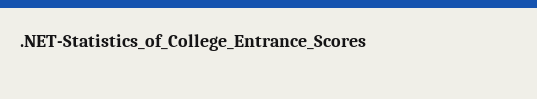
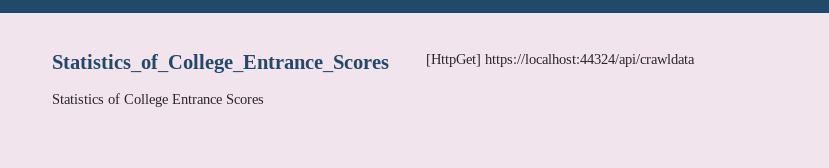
[20,34,366,51] .NET-Statistics_of_College_Entrance_Scores -> [52,54,389,73] [52,93,264,107] [426,54,695,67] Statistics_of_College_Entrance_Scores // Statistics of College Entrance Scores // [HttpGet] https://localhost:44324/api/crawldata

